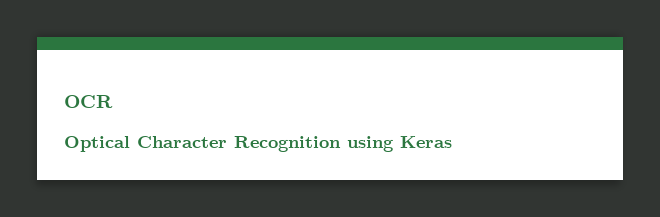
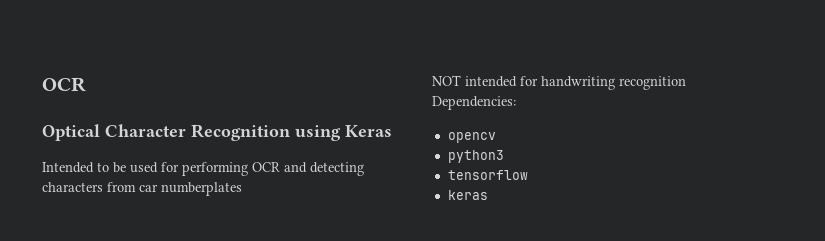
(452, 142) none -> [42,162,364,176] [42,182,242,196] [432,75,686,90] [432,96,516,110] [447,132,496,143] [447,150,504,163] [447,170,528,180] [447,190,488,200] // Intended to be used for performing OCR and detecting characters from car numberplates // NOT intended for handwriting recognition // Dependencies: // opencv // python3 // tensorflow // keras

